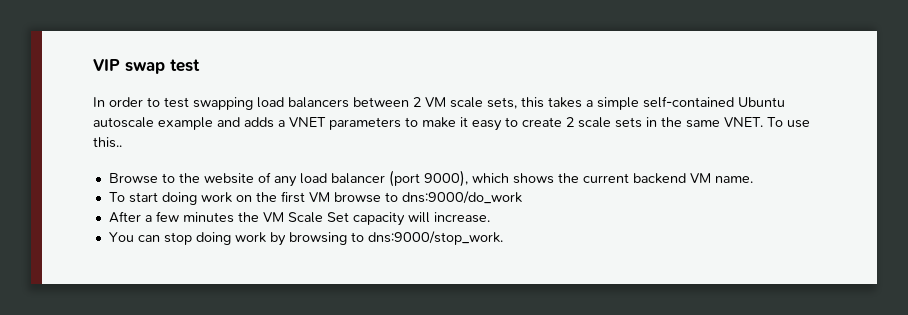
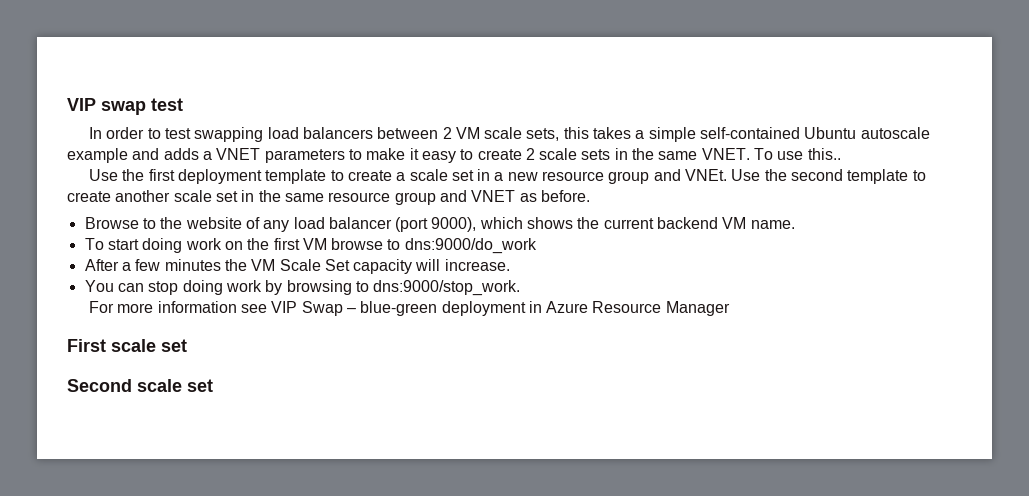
(122, 142) none -> [88,169,926,184] [67,190,590,205] // Use the first deployment template to create a scale set in a new resource group and VNEt. Use the second template to create another scale set in the same resource group and VNET as before.
(503, 238) none -> [88,301,730,316] [67,339,187,352] [67,379,213,392] // For more information see VIP Swap – blue-green deployment in Azure Resource Manager // First scale set // Second scale set

